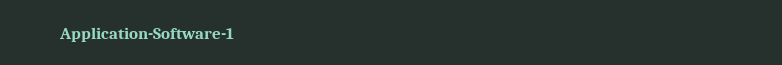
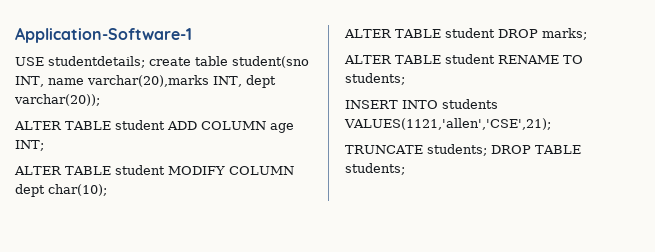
(234, 34) none -> [15,56,309,68] [15,75,276,88] [14,94,100,106] [14,120,294,133] [15,140,44,151] [14,165,294,175] [15,184,107,197] [344,28,587,40] [344,54,583,64] [345,73,405,85] [345,99,498,109] [344,118,551,130] [345,144,581,156] [345,163,405,175] // USE studentdetails; create table student(sno INT, name varchar(20),marks INT, dept varchar(20)); // ALTER TABLE student ADD COLUMN age INT; // ALTER TABLE student MODIFY COLUMN dept char(10); // ALTER TABLE student DROP marks; // ALTER TABLE student RENAME TO students; // INSERT INTO students VALUES(1121,'allen','CSE',21); // TRUNCATE students; DROP TABLE students;

